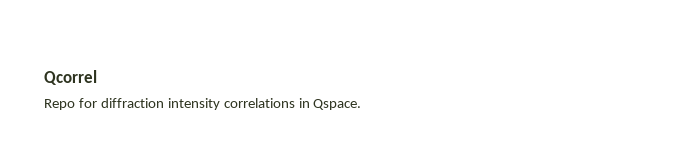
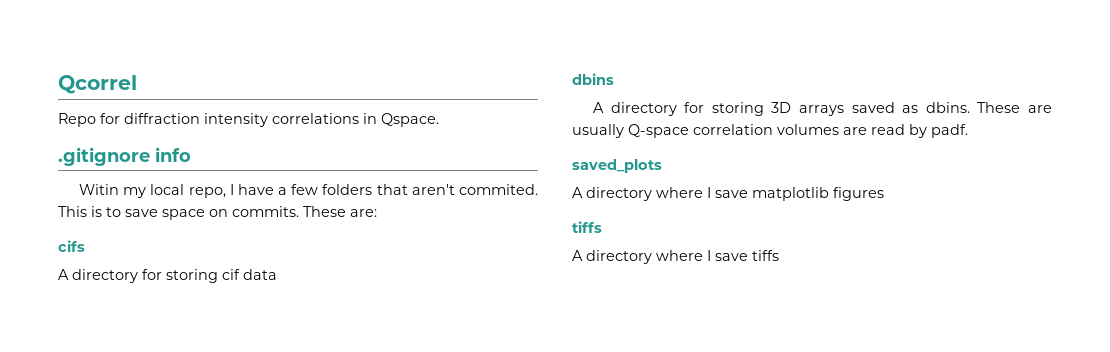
(362, 104) none -> [58,147,191,166] [78,184,538,198] [58,206,377,220] [58,240,85,252] [58,269,277,283] [572,73,614,85] [592,102,1052,116] [572,124,968,138] [572,159,662,173] [572,187,884,201] [572,221,602,233] [572,250,779,264] // .gitignore info // Witin my local repo, I have a few folders that aren't commited. This is to save space on commits. These are: // cifs // A directory for storing cif data // dbins // A directory for storing 3D arrays saved as dbins. These are usually Q-space correlation volumes are read by padf. // saved_plots // A directory where I save matplotlib figures // tiffs // A directory where I save tiffs

